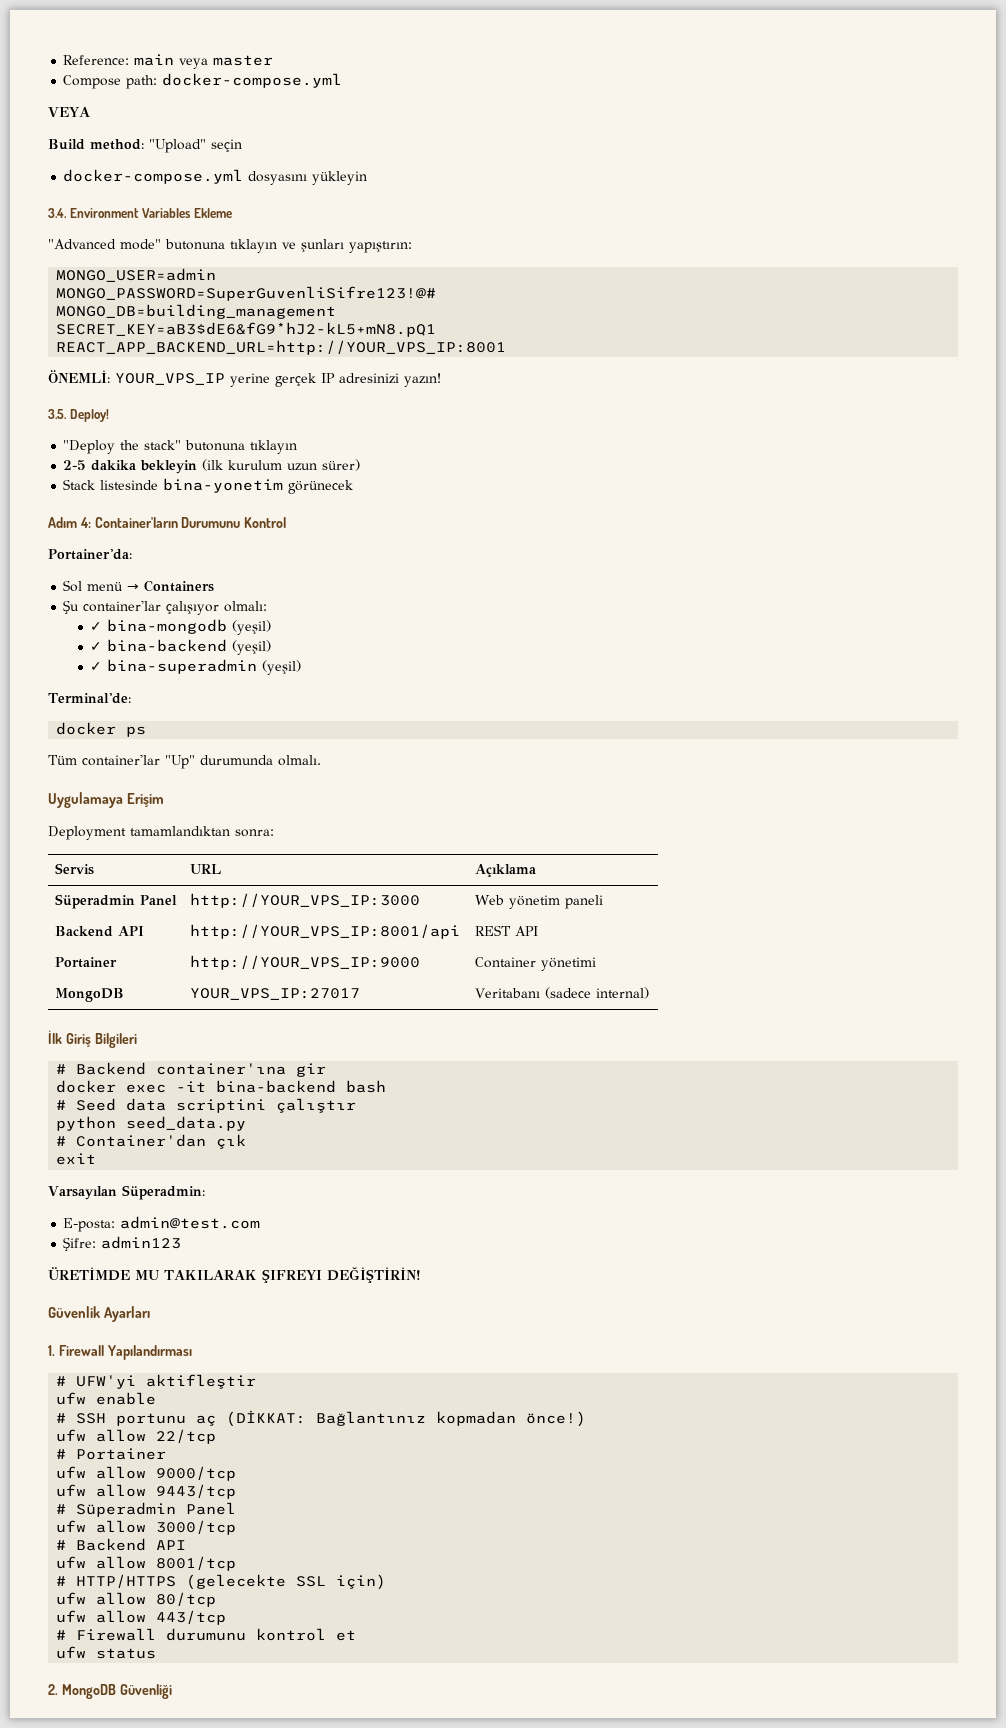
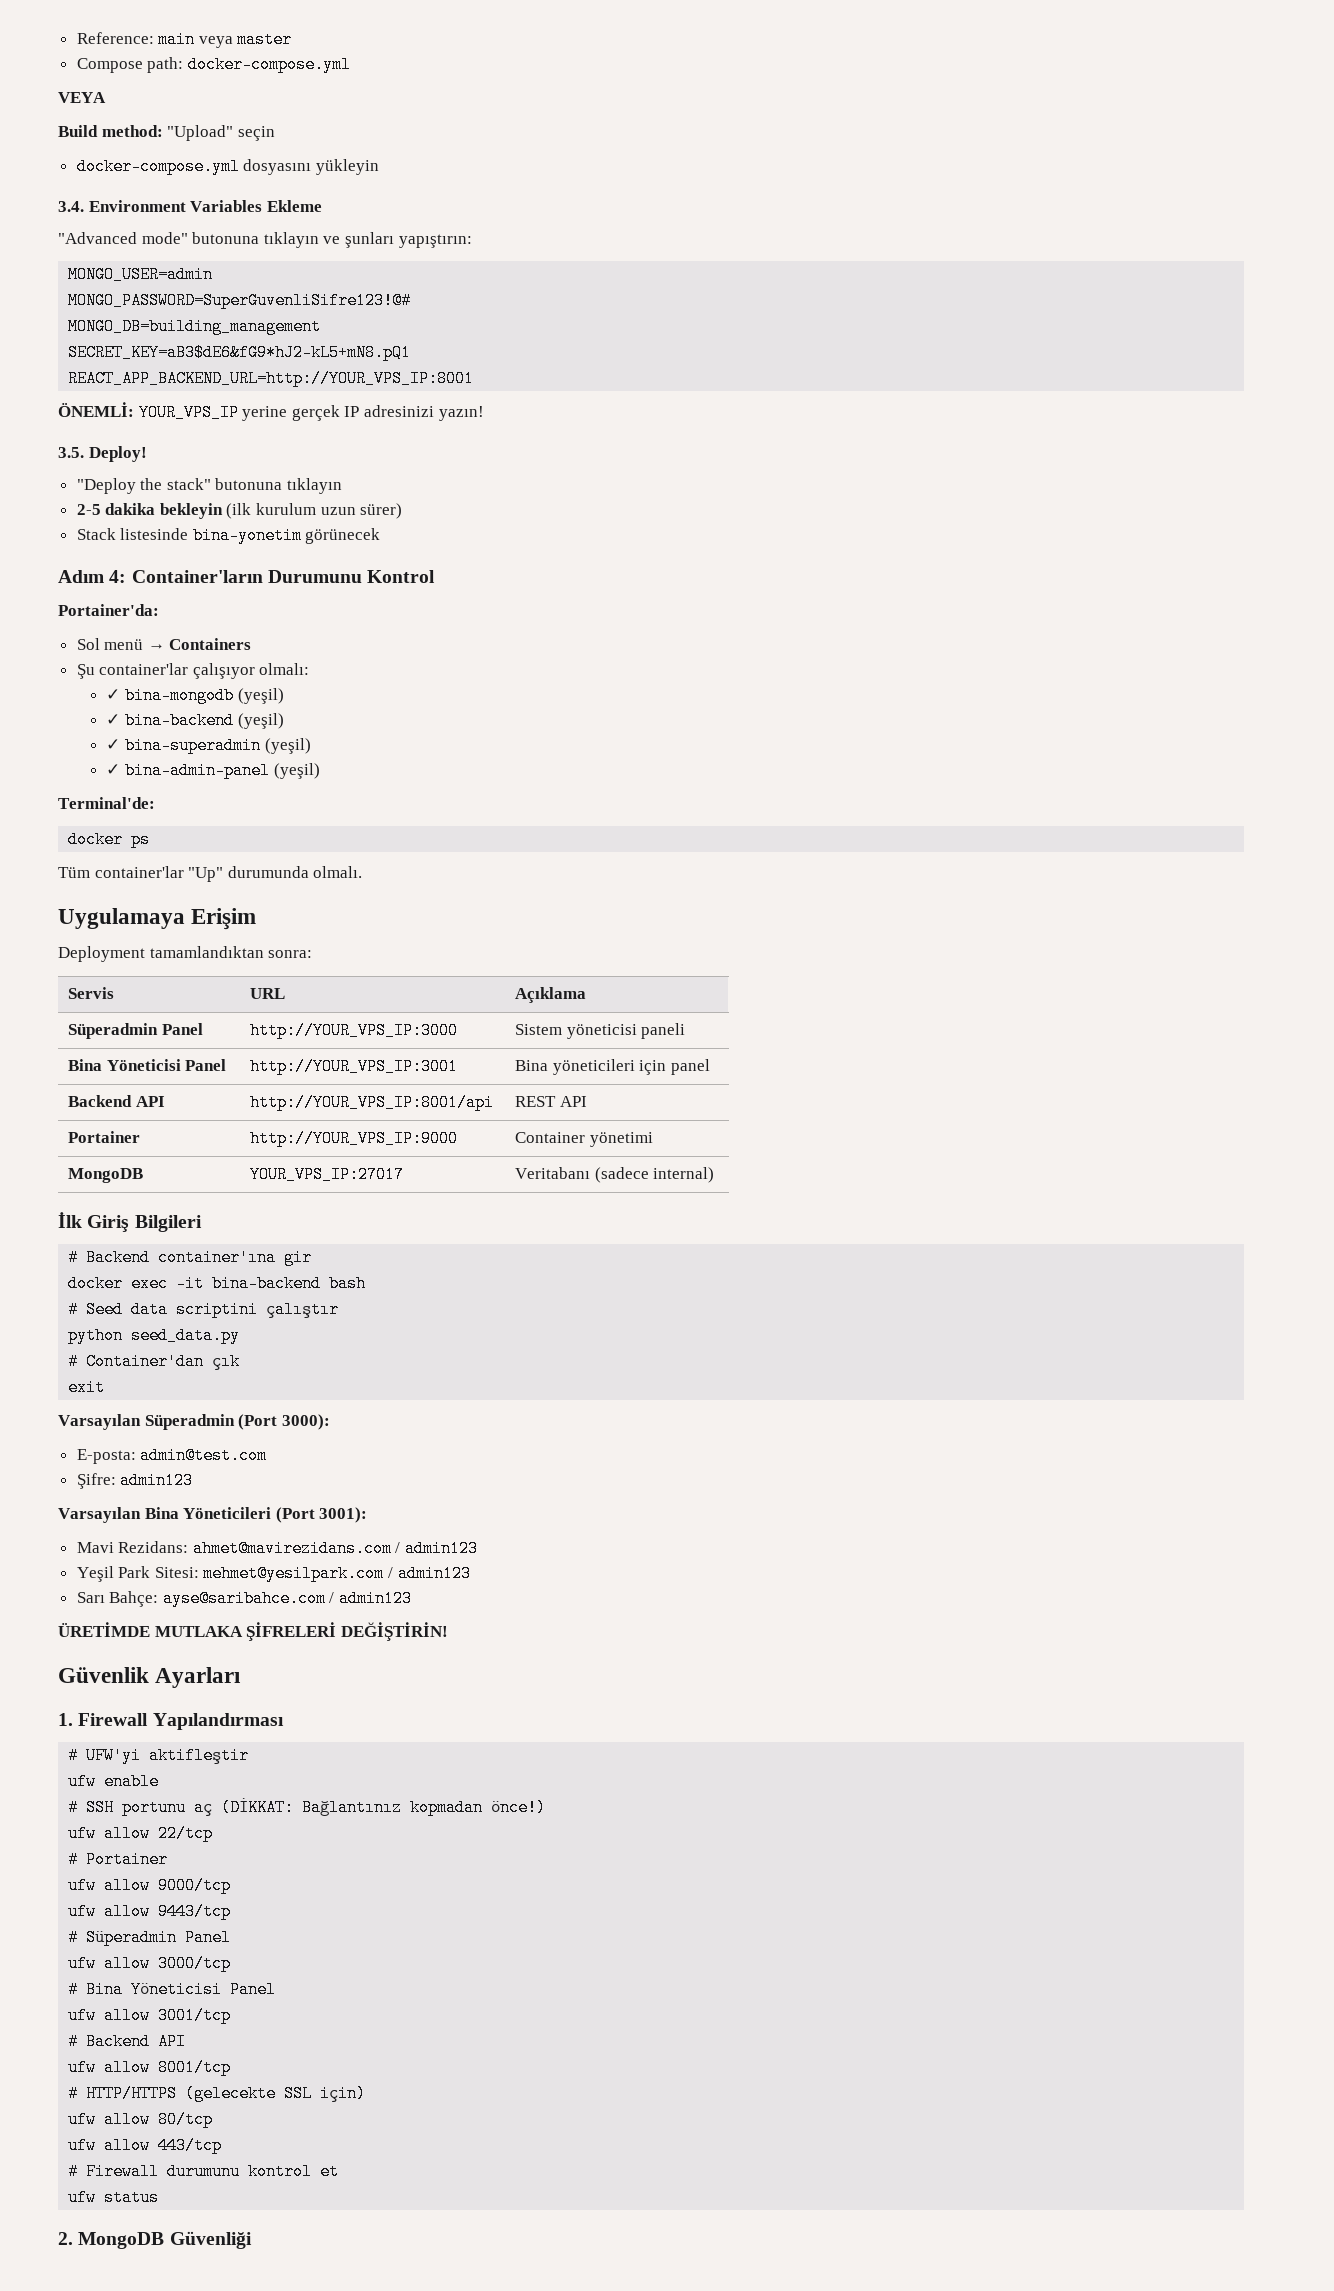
(302, 667) none -> [106,762,320,779] // ✓ bina-admin-panel (yeşil)
[474,895,560,909] Web yönetim -> [515,1024,637,1039] Sistem yöneticisi
(603, 902) none -> [68,1059,227,1071] [250,1058,459,1075] [515,1059,711,1075] // Bina Yöneticisi Panel | http://YOUR_VPS_IP:3001 | Bina yöneticileri için panel
[121,1185,205,1200] Süperadmin: -> [144,1414,330,1430] Süperadmin (Port 3000):
[48,1267,322,1283] ÜRETİMDE MU TAKILARAK ŞIFREYI -> [58,1507,368,1523] [76,1540,479,1557] [76,1565,471,1582] [76,1590,413,1607] [58,1622,337,1641] Varsayılan Bina Yöneticileri (Port 3001): // Mavi Rezidans: ahmet@mavirezidans.com / admin123 // Yeşil Park Sitesi: mehmet@yesilpark.com / admin123 // Sarı Bahçe: ayse@saribahce.com / admin123 // ÜRETİMDE MUTLAKA ŞİFRELERİ
(237, 1527) none -> [68,1981,277,1998] [68,2007,232,2024] // # Bina Yöneticisi Panel // ufw allow 3001/tcp

